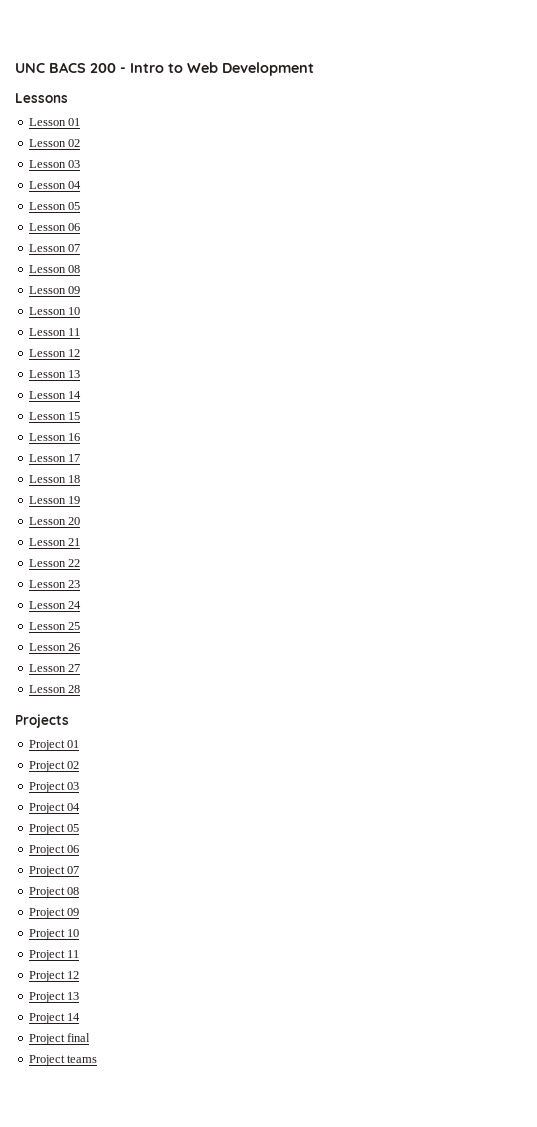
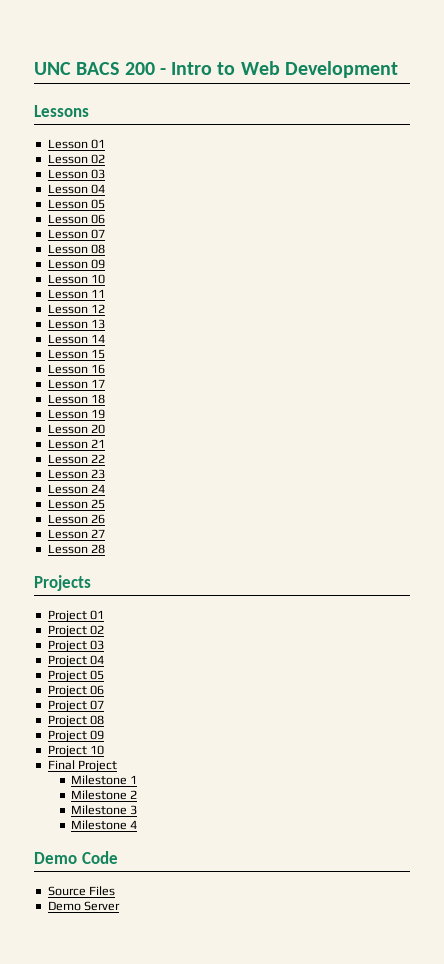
[28,950,80,961] [28,971,80,982] [28,992,80,1003] [28,1013,81,1024] [28,1033,91,1045] [28,1055,98,1066] Project 11 // Project 12 // Project 13 // Project 14 // Project final // Project teams -> [47,760,118,772] [70,775,138,785] [70,790,138,800] [70,805,138,815] [70,820,138,830] [34,851,118,864] [47,886,116,896] [47,901,121,911] Final Project // Milestone 1 // Milestone 2 // Milestone 3 // Milestone 4 // Demo Code // Source Files // Demo Server

